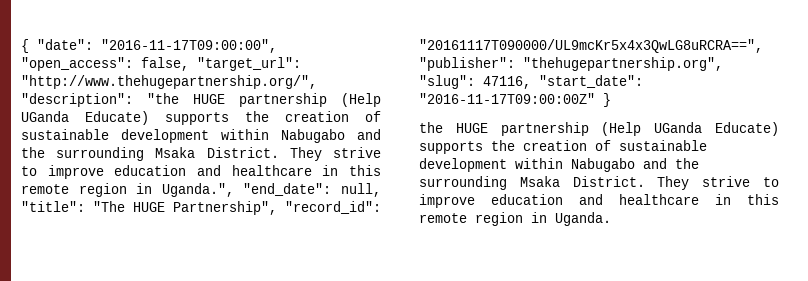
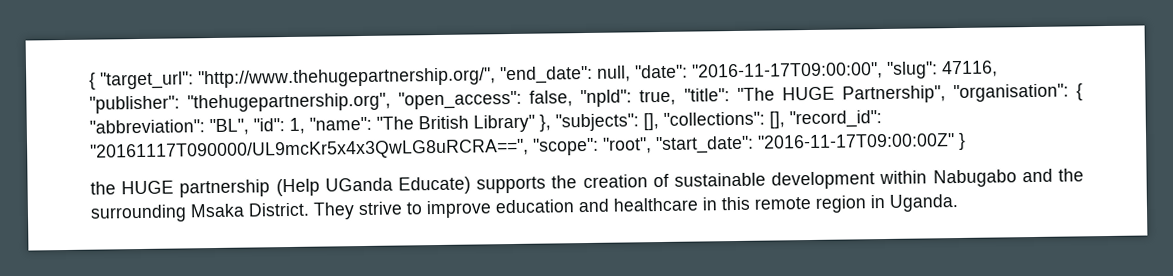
[21,39,277,53] [21,57,301,71] [21,75,317,89] [21,93,381,107] [21,111,381,125] [21,129,381,143] [21,147,381,161] [21,165,381,179] [21,183,381,197] [21,201,381,215] [419,39,763,53] [419,57,723,71] [419,75,531,89] { "date": "2016-11-17T09:00:00", "open_access": false, "target_url": "http://www.thehugepartnership.org/", "description": "the HUGE partnership (Help UGanda Educate) supports the creation of sustainable development within Nabugabo and the surrounding Msaka District. They strive to improve education and healthcare in this remote region in Uganda.", "end_date": null, "title": "The HUGE Partnership", "record_id": "20161117T090000/UL9mcKr5x4x3QwLG8uRCRA==", "publisher": "thehugepartnership.org", "slug": 47116, -> [89,60,998,90] [89,83,1083,114] [89,110,882,136] [90,137,652,162] { "target_url": "http://www.thehugepartnership.org/", "end_date": null, "date": "2016-11-17T09:00:00", "slug": 47116, "publisher": "thehugepartnership.org", "open_access": false, "npld": true, "title": "The HUGE Partnership", "organisation": { "abbreviation": "BL", "id": 1, "name": "The British Library" }, "subjects": [], "collections": [], "record_id": "20161117T090000/UL9mcKr5x4x3QwLG8uRCRA==", "scope": "root",

